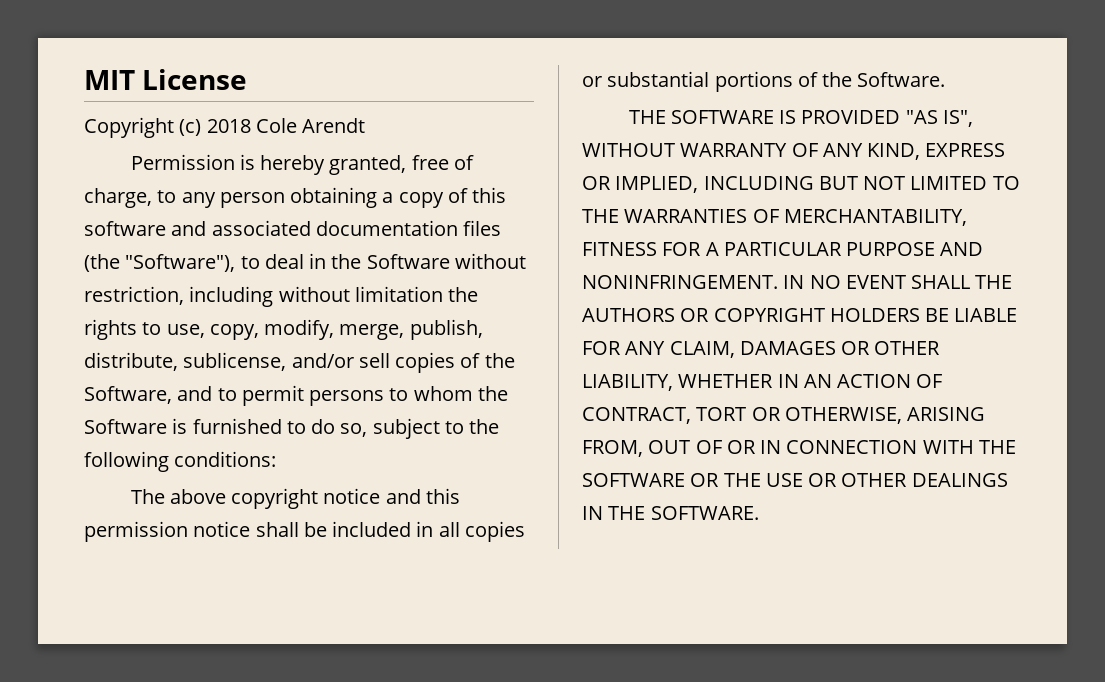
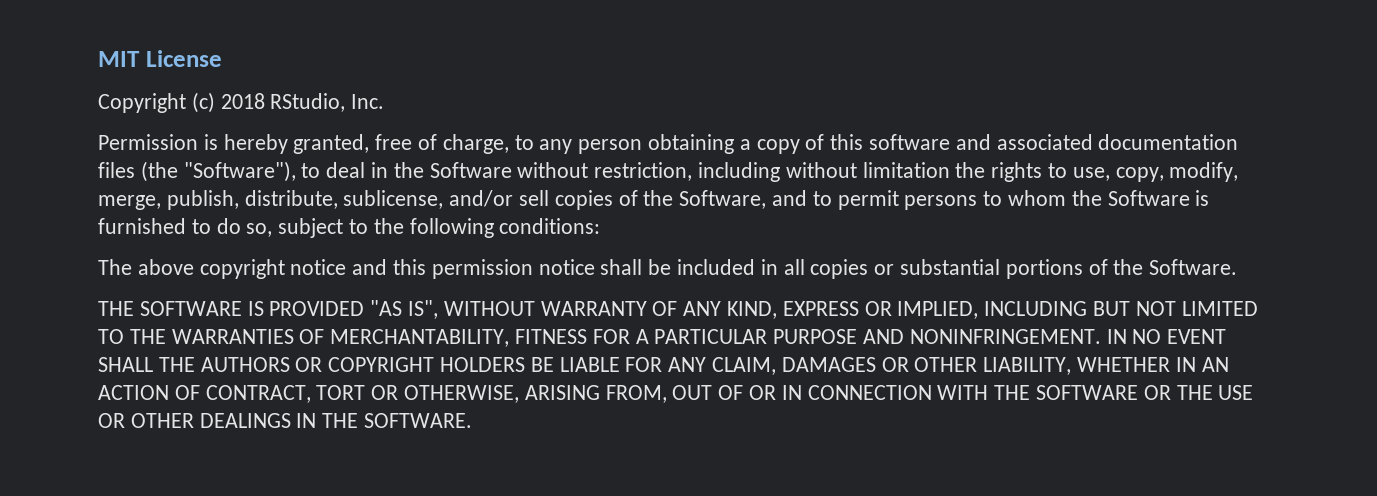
[255,118,366,133] Cole Arendt -> [270,93,385,112] RStudio, Inc.

